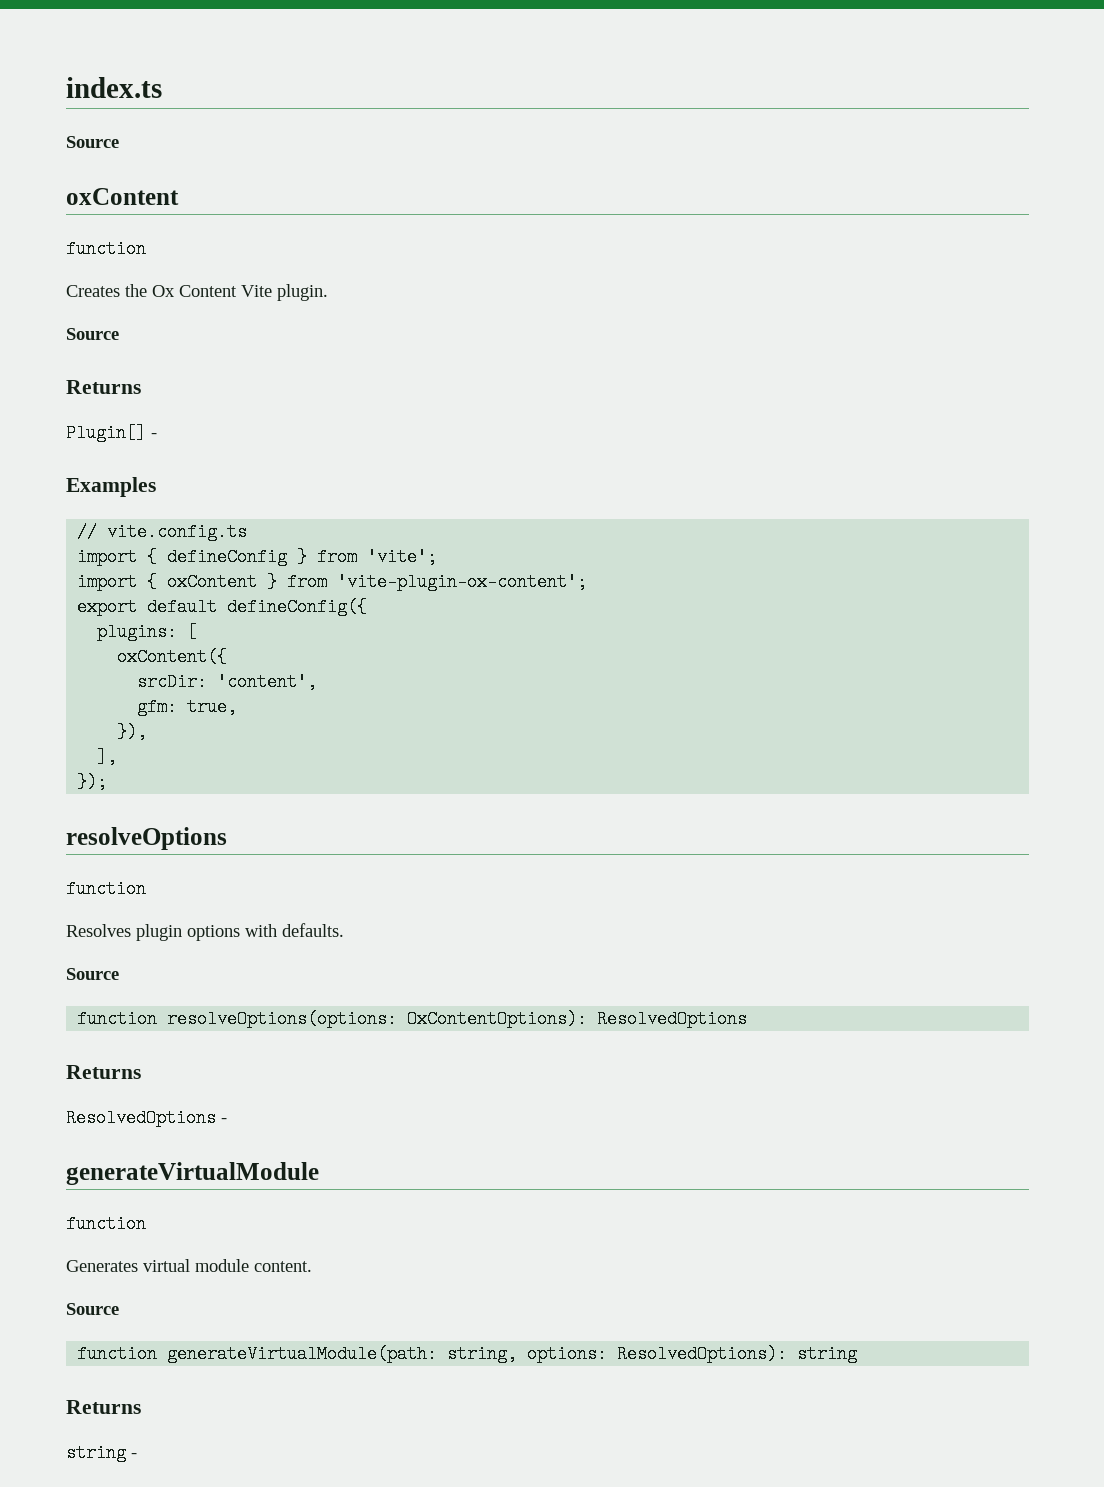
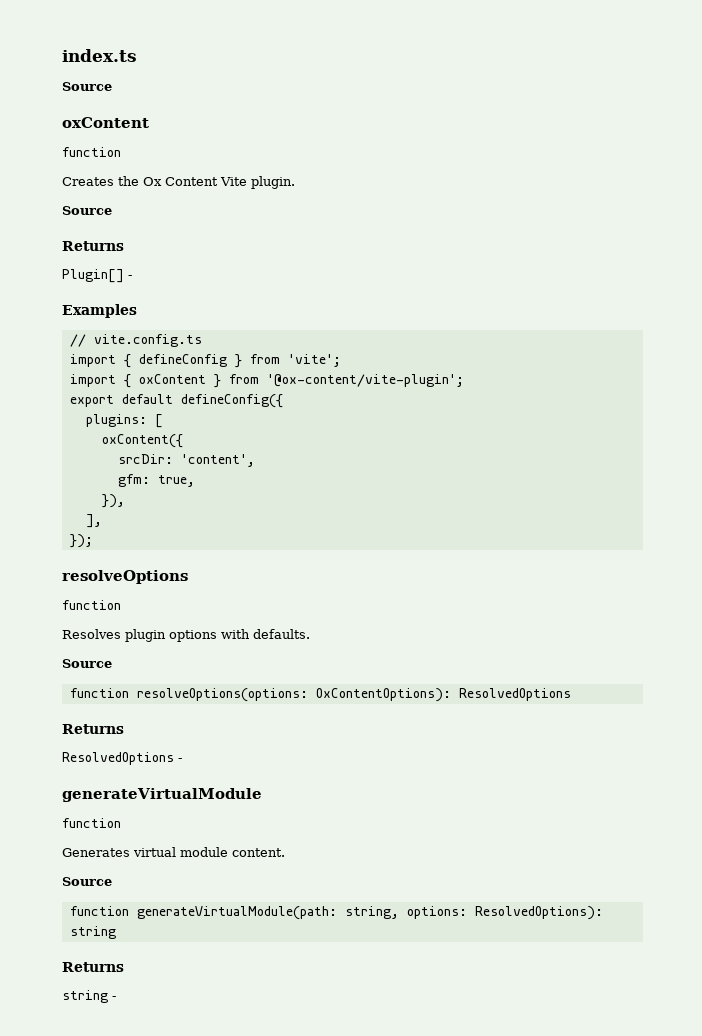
[337,573,588,591] 'vite-plugin-ox-content'; -> [266,374,464,387] '@ox-content/vite-plugin';

